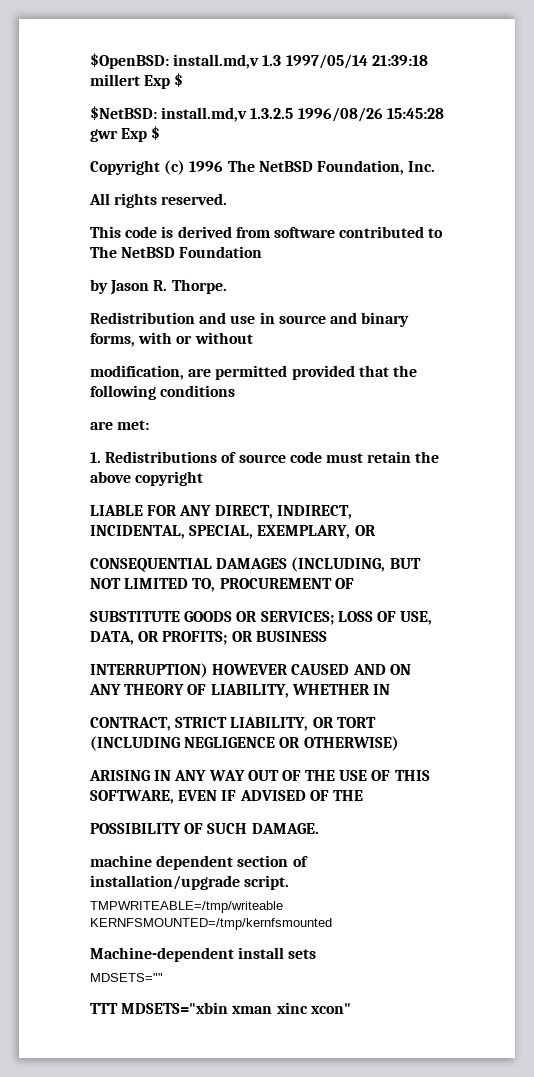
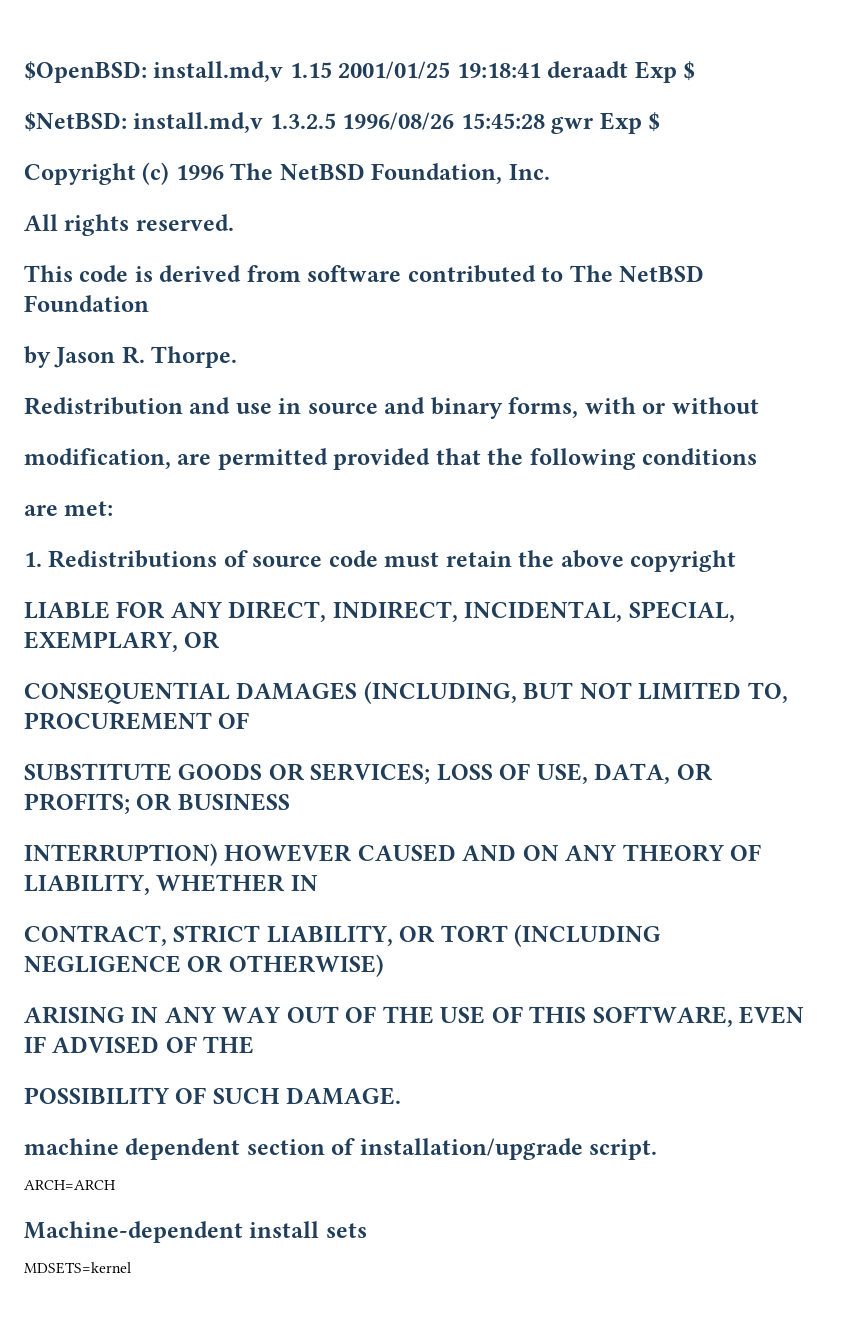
[262,54,428,69] [90,74,140,86] 1.3 1997/05/14 21:39:18 millert -> [289,61,629,79] 1.15 2001/01/25 19:18:41 deraadt
[90,901,283,913] [90,918,332,930] TMPWRITEABLE=/tmp/writeable KERNFSMOUNTED=/tmp/kernfsmounted -> [24,1180,116,1190] ARCH=ARCH
[90,973,163,982] [90,1002,351,1014] MDSETS="" // TTT MDSETS="xbin xman xinc xcon" -> [24,1262,131,1274] MDSETS=kernel

